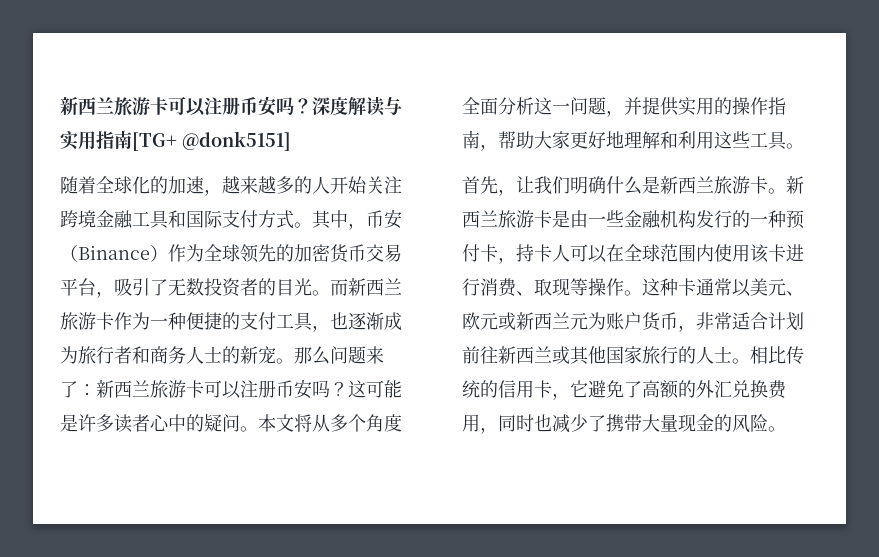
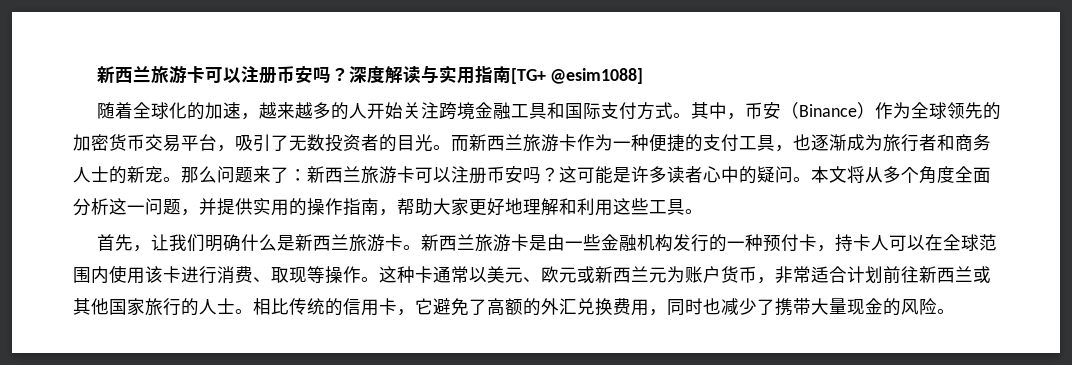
[182,131,291,151] @donk5151] -> [550,68,644,84] @esim1088]

